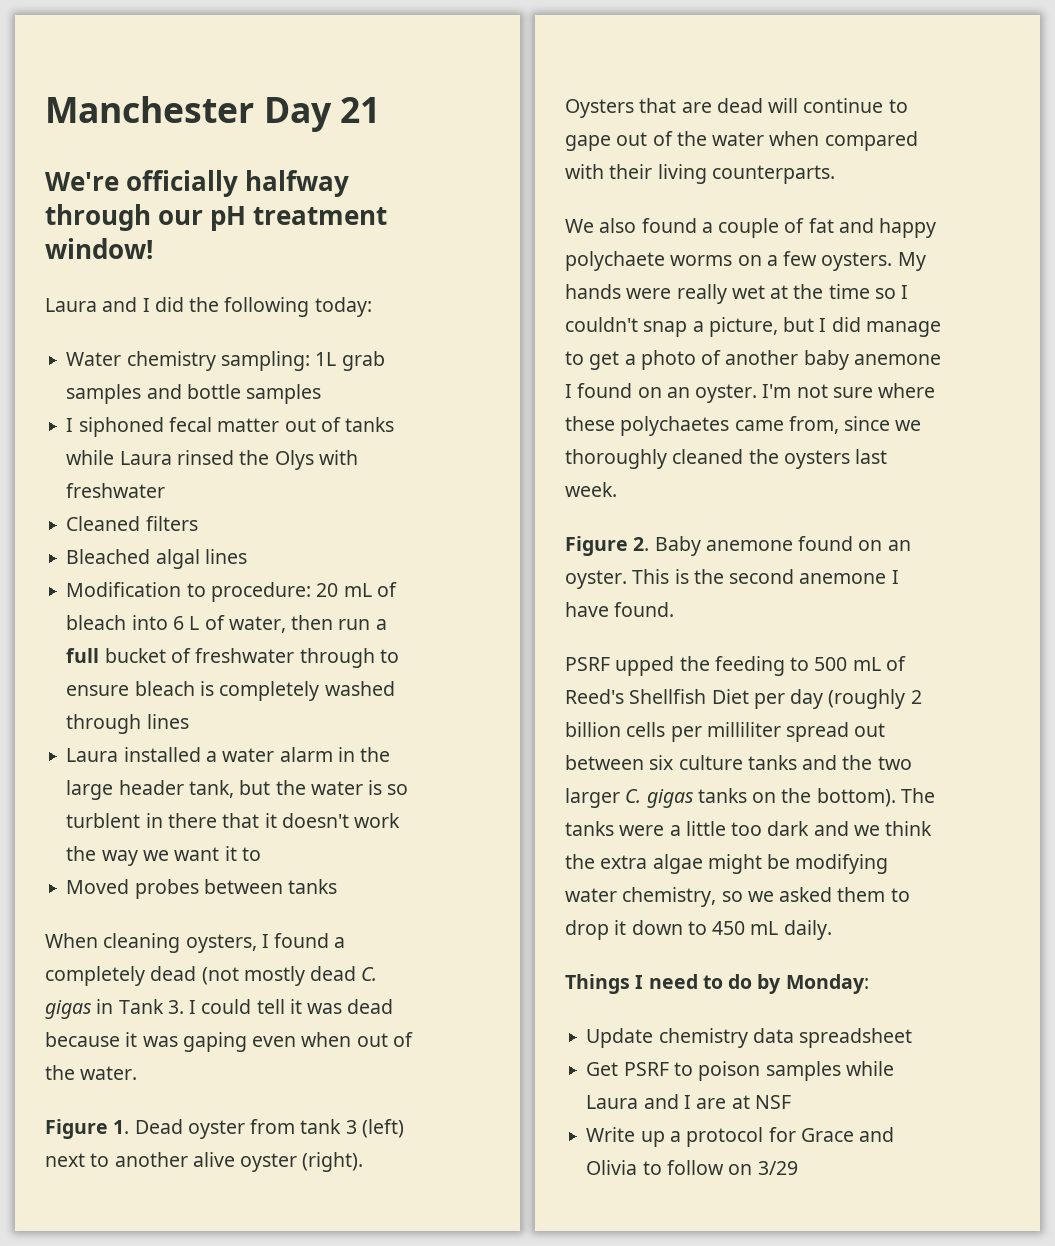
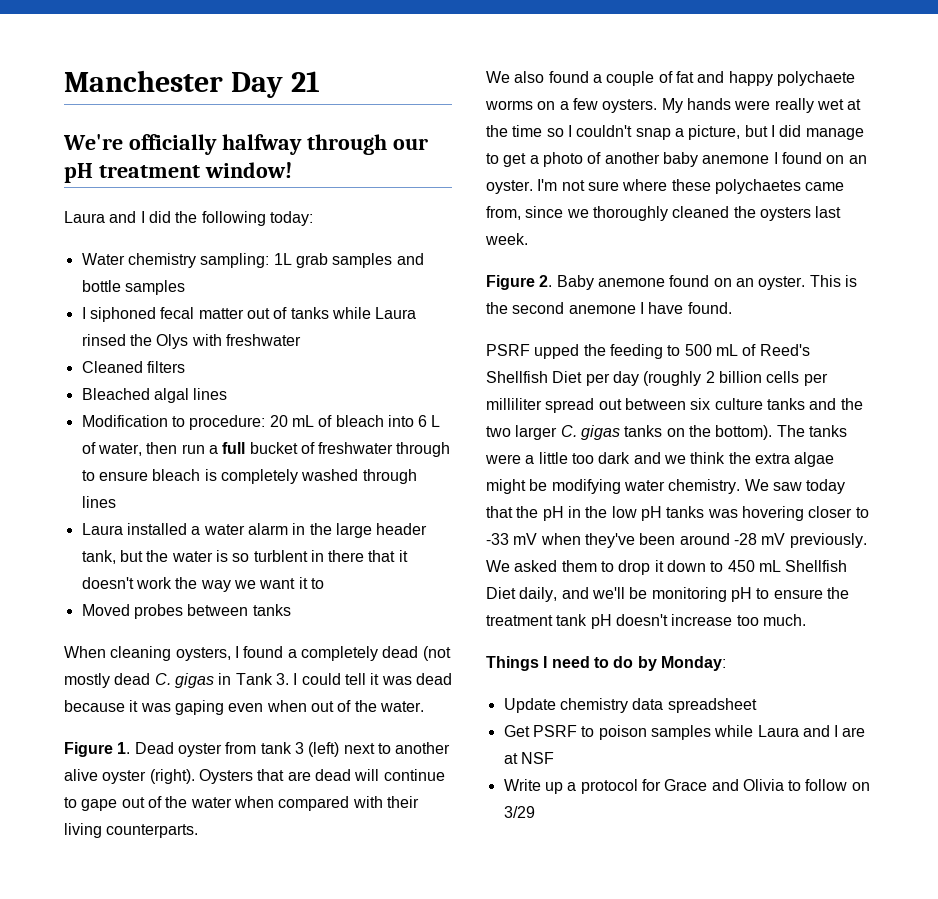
[622,887,774,907] chemistry, so we -> [668,479,846,494] [486,506,869,521] [486,533,867,548] [486,560,510,572] chemistry. We saw today that the pH in the low pH tanks was hovering closer to -33 mV when they've been around -28 mV previously. We
[783,920,832,940] daily. -> [785,560,848,572] [486,587,849,602] [486,614,806,629] Shellfish Diet daily, and we'll be monitoring pH to ensure the treatment tank pH doesn't increase too much.

